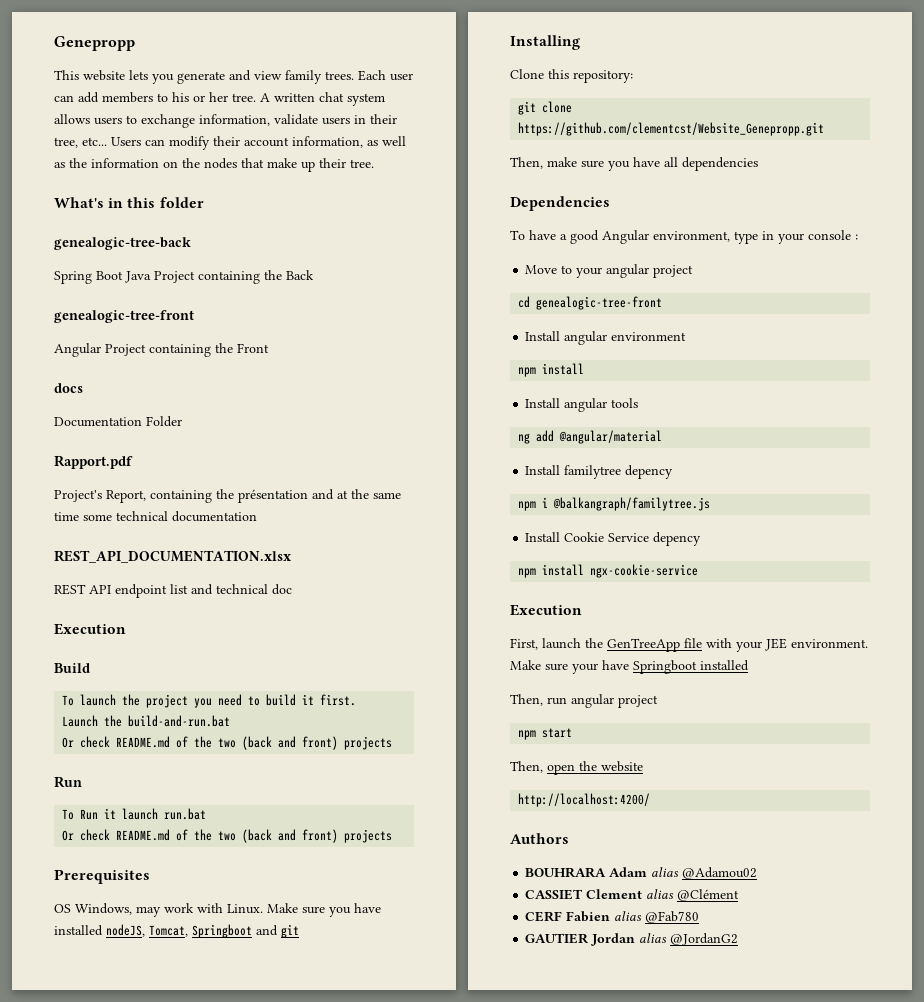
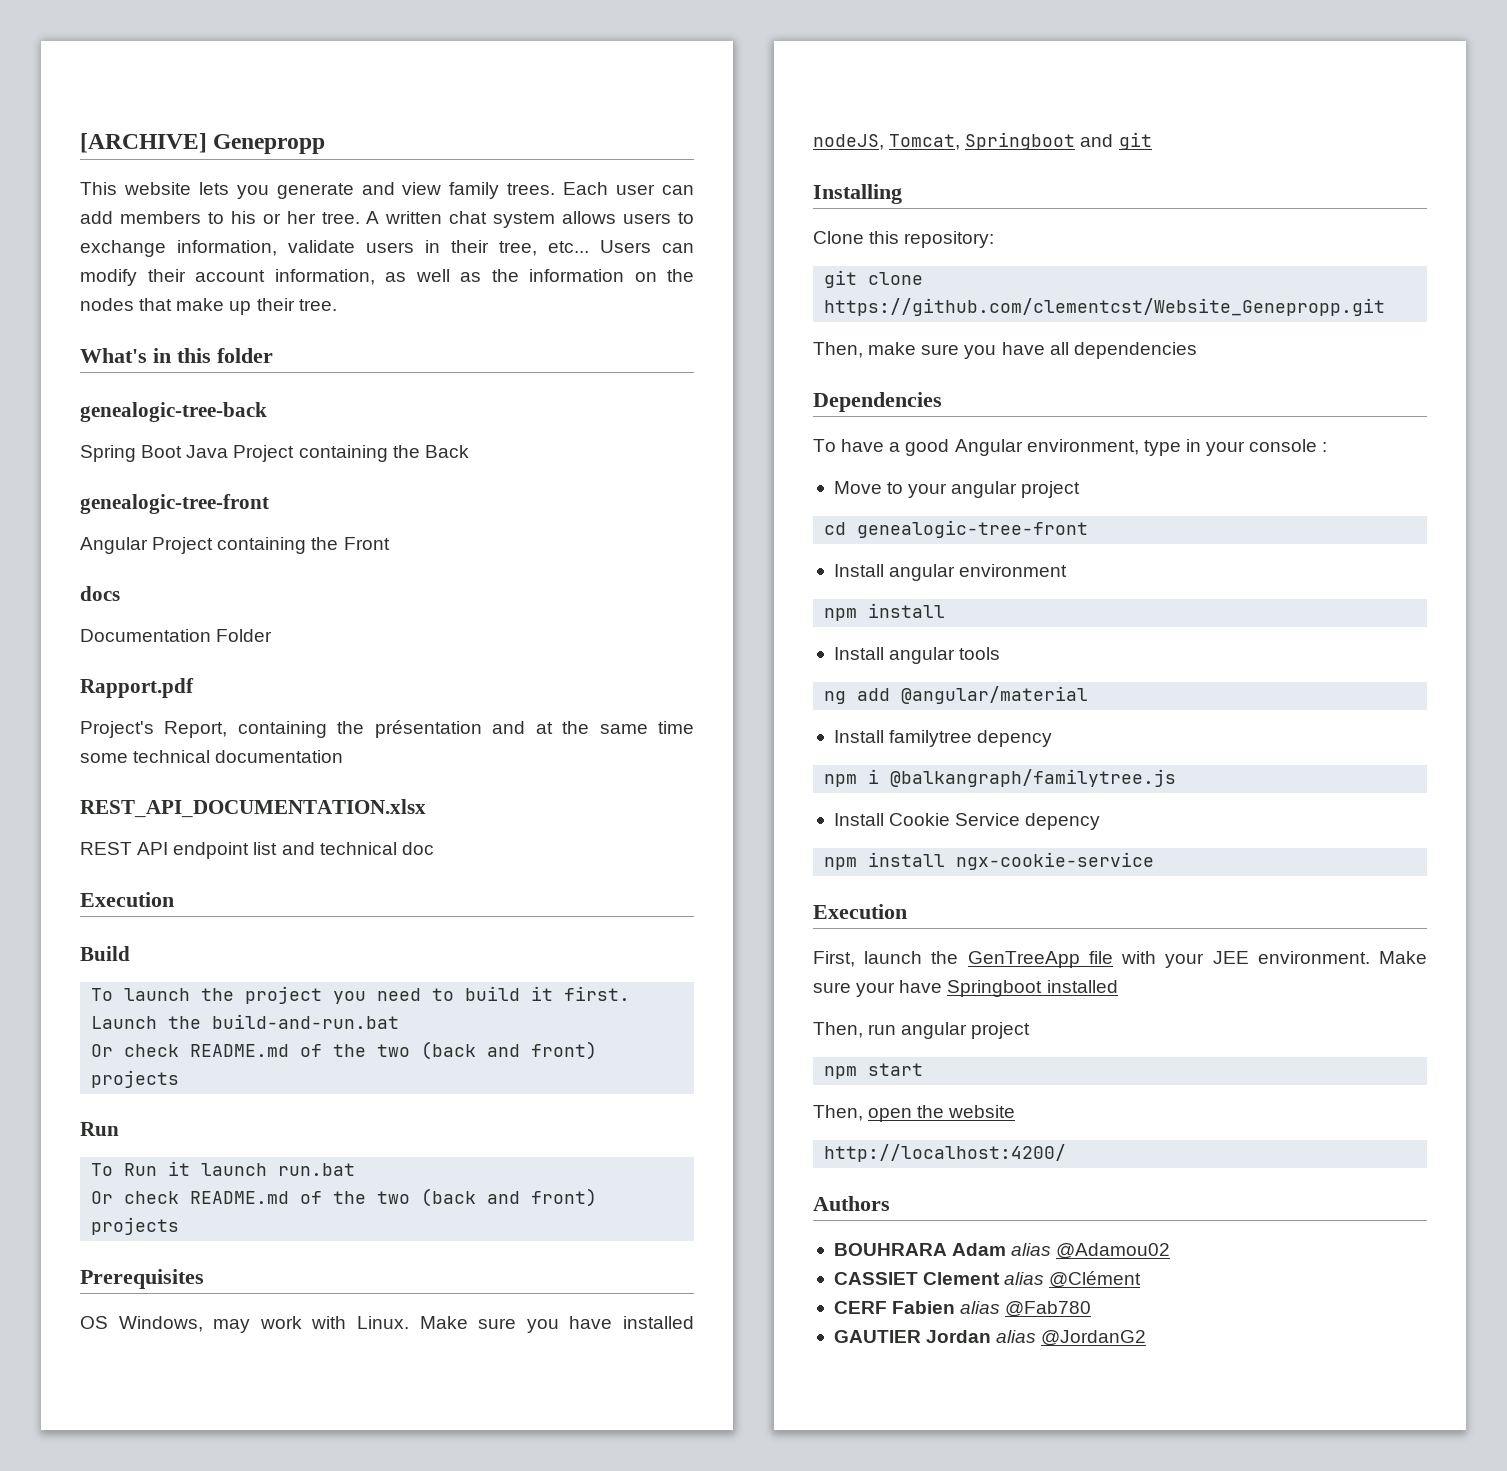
(54, 43) none -> [80,133,207,153] [ARCHIVE]

